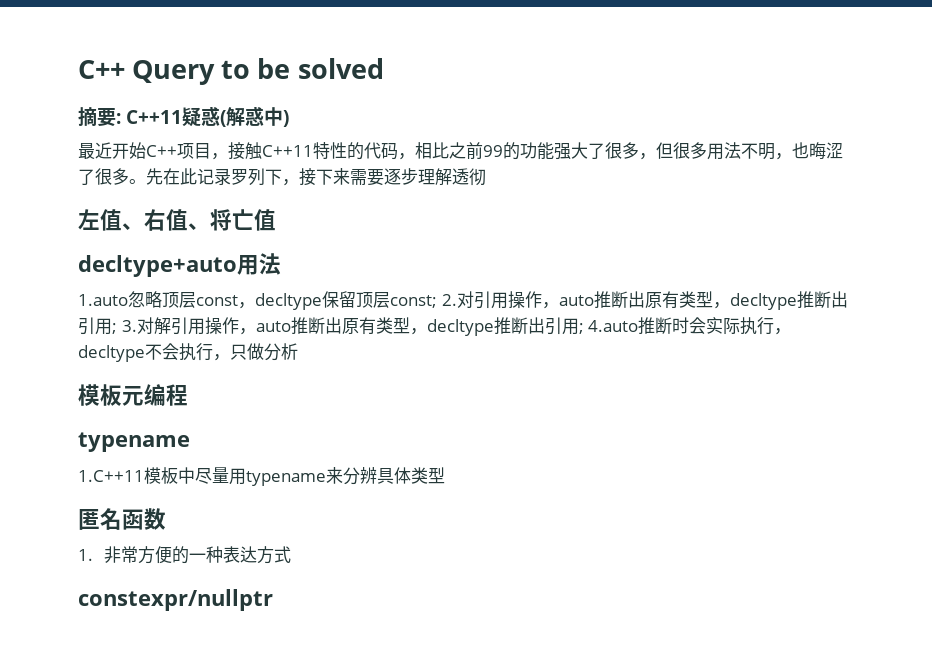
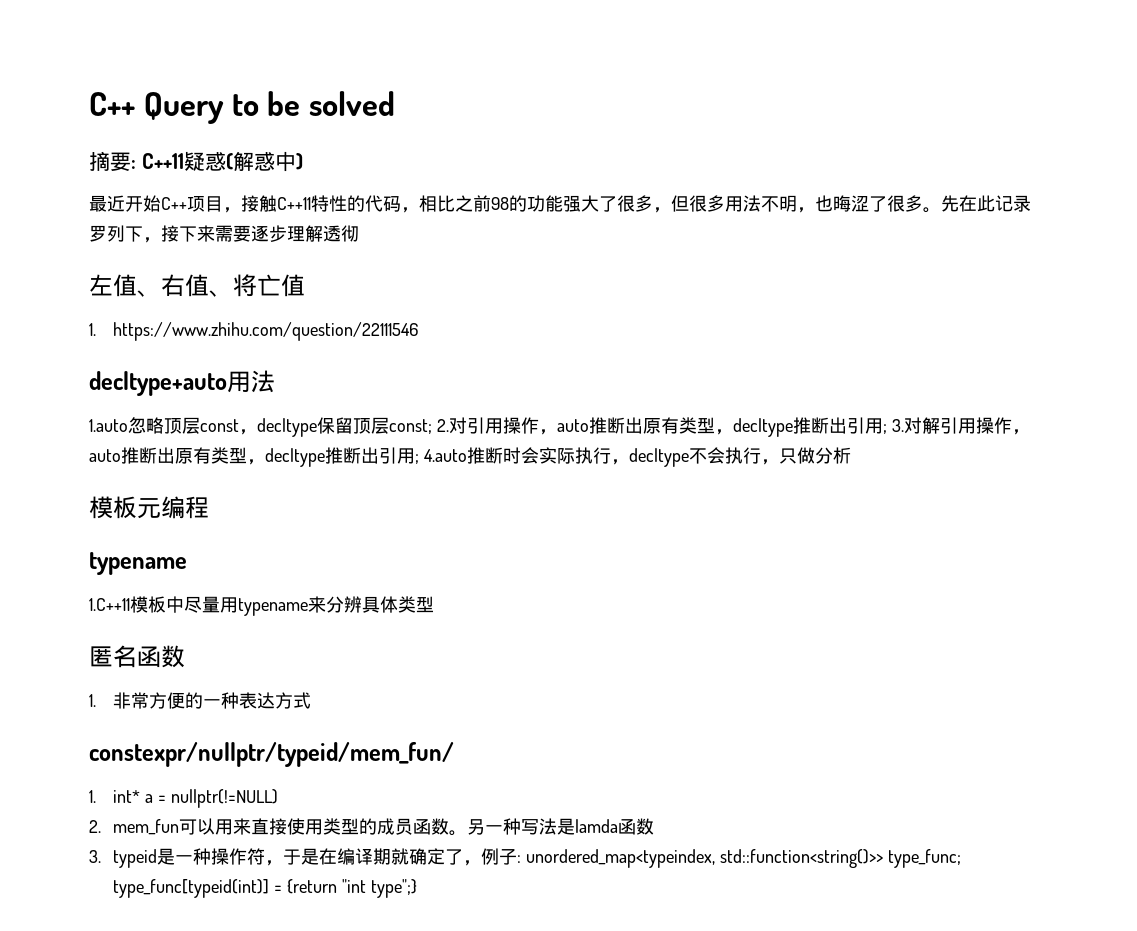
[483,145,503,157] 99 -> [491,197,509,210] 98
(276, 220) none -> [89,322,419,341] // 1. https://www.zhihu.com/question/22111546
[78,589,273,611] constexpr/nullptr -> [89,742,454,767] [89,789,278,808] [89,818,655,836] [89,848,961,868] [113,879,417,898] constexpr/nullptr/typeid/mem_fun/ // 1. int* a = nullptr(!=NULL) // 2. mem_fun可以用来直接使用类型的成员函数。另一种写法是lamda函数 // 3. typeid是一种操作符，于是在编译期就确定了，例子: unordered_map<typeindex, std::function<string()>> type_func; type_func[typeid(int)] = {return "int type";}

